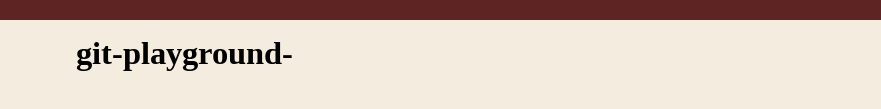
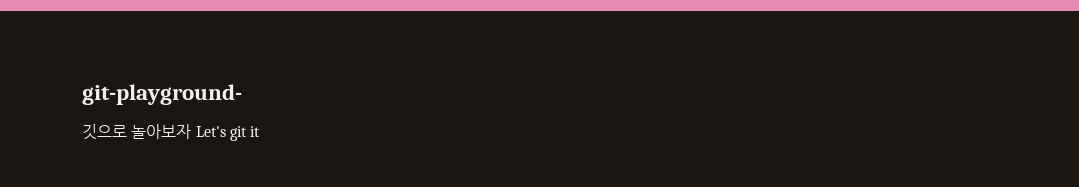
(293, 56) none -> [82,124,261,141] // 깃으로 놀아보자 Let's git it

